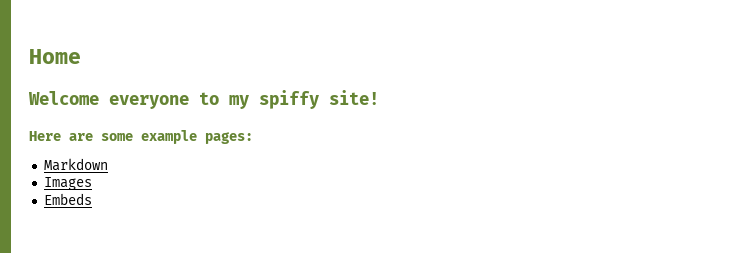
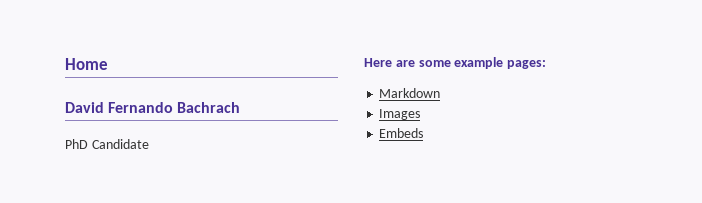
[28,90,379,109] Welcome everyone to my spiffy site! -> [65,102,241,113] [65,139,149,149] David Fernando Bachrach // PhD Candidate

